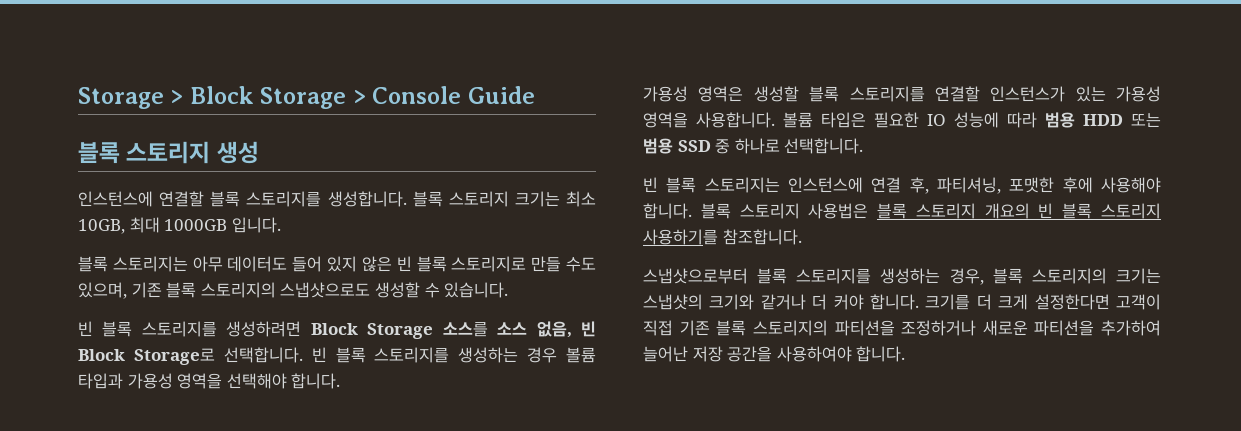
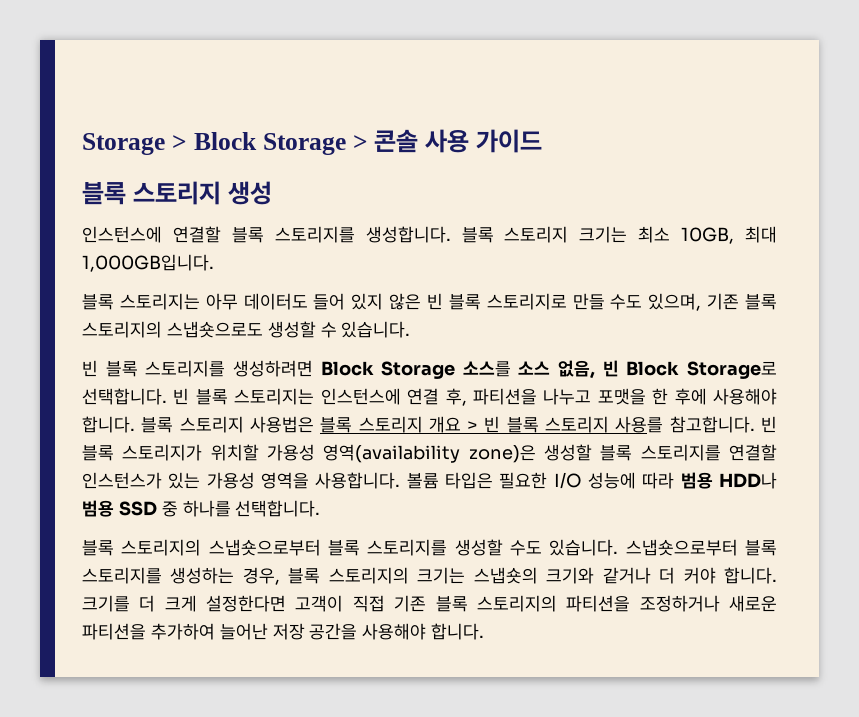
[372,86,535,104] Console Guide -> [374,129,543,153] 콘솔 사용 가이드
[164,217,281,233] 1000GB 입니다. -> [82,254,214,272] 1,000GB입니다.
[280,282,371,298] 스냅샷으로도 -> [166,321,263,338] 스냅숏으로도
[374,347,596,363] [78,373,341,389] [643,86,744,102] 스토리지를 생성하는 경우 볼륨 타입과 가용성 영역을 선택해야 합니다. // 가용성 영역은 -> [234,388,777,406] [82,416,777,433] [82,444,536,463] 스토리지는 인스턴스에 연결 후, 파티션을 나누고 포맷을 한 후에 사용해야 합니다. 블록 스토리지 사용법은 블록 스토리지 개요 > 빈 블록 스토리지 사용를 참고합니다. 빈 블록 스토리지가 위치할 가용성 영역(availability zone)은
[927,114,946,126] IO -> [553,472,582,489] I/O
[1083,113,1161,127] HDD 또는 -> [719,472,778,489] HDD나
[734,138,780,154] 하나로 -> [182,500,231,517] 하나를
[643,177,1161,194] [643,203,1161,219] [643,229,802,245] [643,268,748,284] 빈 블록 스토리지는 인스턴스에 연결 후, 파티셔닝, 포맷한 후에 사용해야 합니다. 블록 스토리지 사용법은 블록 스토리지 개요의 빈 블록 스토리지 사용하기를 참조합니다. // 스냅샷으로부터 -> [82,539,738,556] 블록 스토리지의 스냅숏으로부터 블록 스토리지를 생성할 수도 있습니다. 스냅숏으로부터
[643,294,703,310] 스냅샷의 -> [473,567,538,584] 스냅숏의
[776,346,852,362] 사용하여야 -> [362,623,427,640] 사용해야

